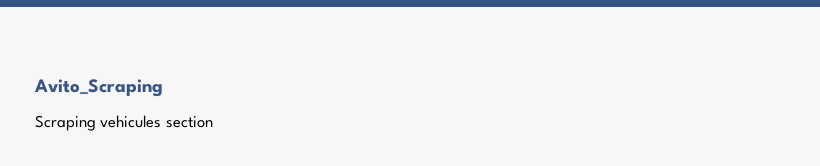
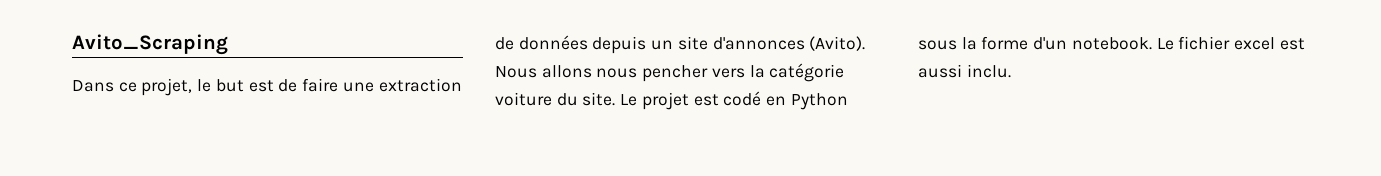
[35,115,213,131] Scraping vehicules section -> [72,78,462,96] [495,35,866,54] [495,63,845,82] [495,91,848,110] [918,36,1305,50] [918,64,1011,78] Dans ce projet, le but est de faire une extraction de données depuis un site d'annonces (Avito). Nous allons nous pencher vers la catégorie voiture du site. Le projet est codé en Python sous la forme d'un notebook. Le fichier excel est aussi inclu.

